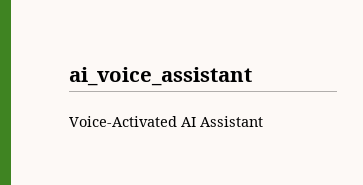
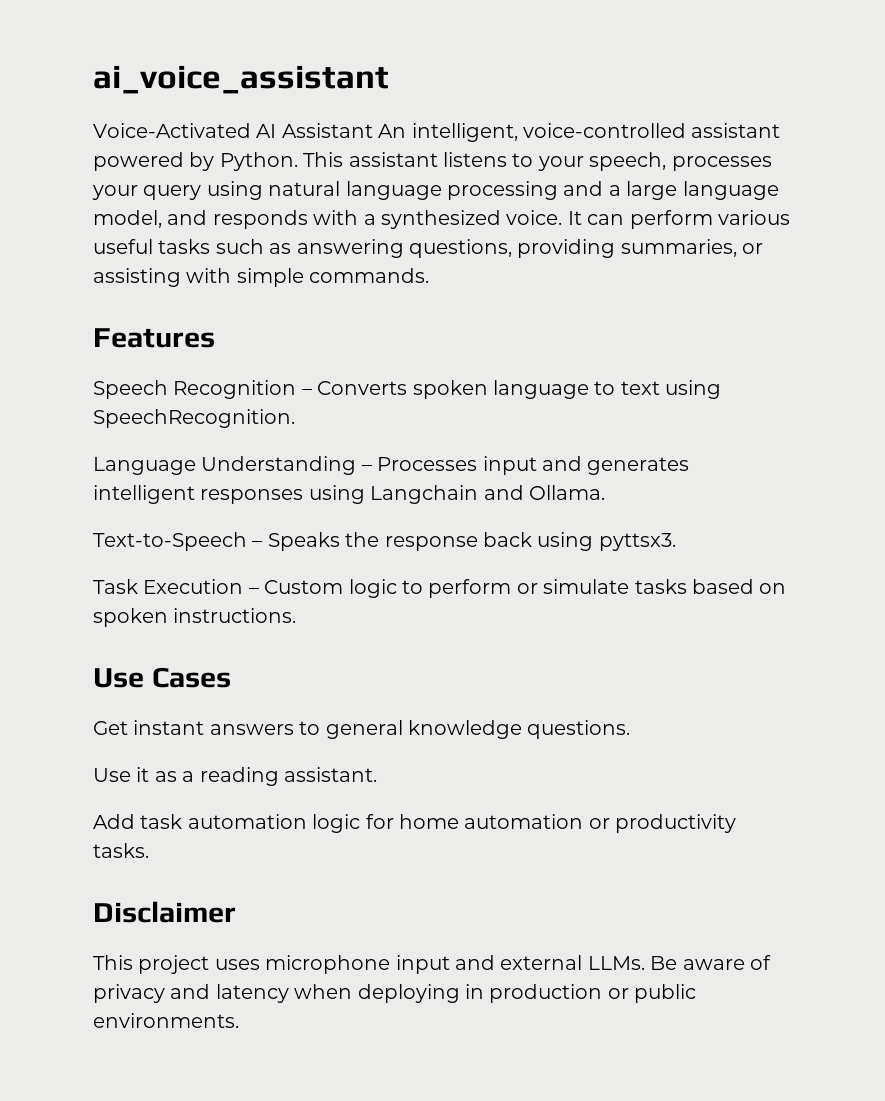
(263, 121) none -> [378,123,781,142] [93,152,772,171] [92,181,779,200] [93,210,790,229] [93,239,764,258] [93,268,430,287] [93,328,215,348] [93,380,722,399] [93,409,295,428] [93,456,690,475] [93,485,605,504] [93,532,676,551] [93,579,787,598] [93,608,297,627] [93,667,231,688] [93,720,631,739] [93,767,377,786] [93,814,737,833] [93,843,149,858] [93,901,236,923] [93,955,771,974] [93,984,697,1003] [93,1013,239,1028] An intelligent, voice-controlled assistant powered by Python. This assistant listens to your speech, processes your query using natural language processing and a large language model, and responds with a synthesized voice. It can perform various useful tasks such as answering questions, providing summaries, or assisting with simple commands. // Features // Speech Recognition – Converts spoken language to text using SpeechRecognition. // Language Understanding – Processes input and generates intelligent responses using Langchain and Ollama. // Text-to-Speech – Speaks the response back using pyttsx3. // Task Execution – Custom logic to perform or simulate tasks based on spoken instructions. // Use Cases // Get instant answers to general knowledge questions. // Use it as a reading assistant. // Add task automation logic for home automation or productivity tasks. // Disclaimer // This project uses microphone input and external LLMs. Be aware of privacy and latency when deploying in production or public environments.

